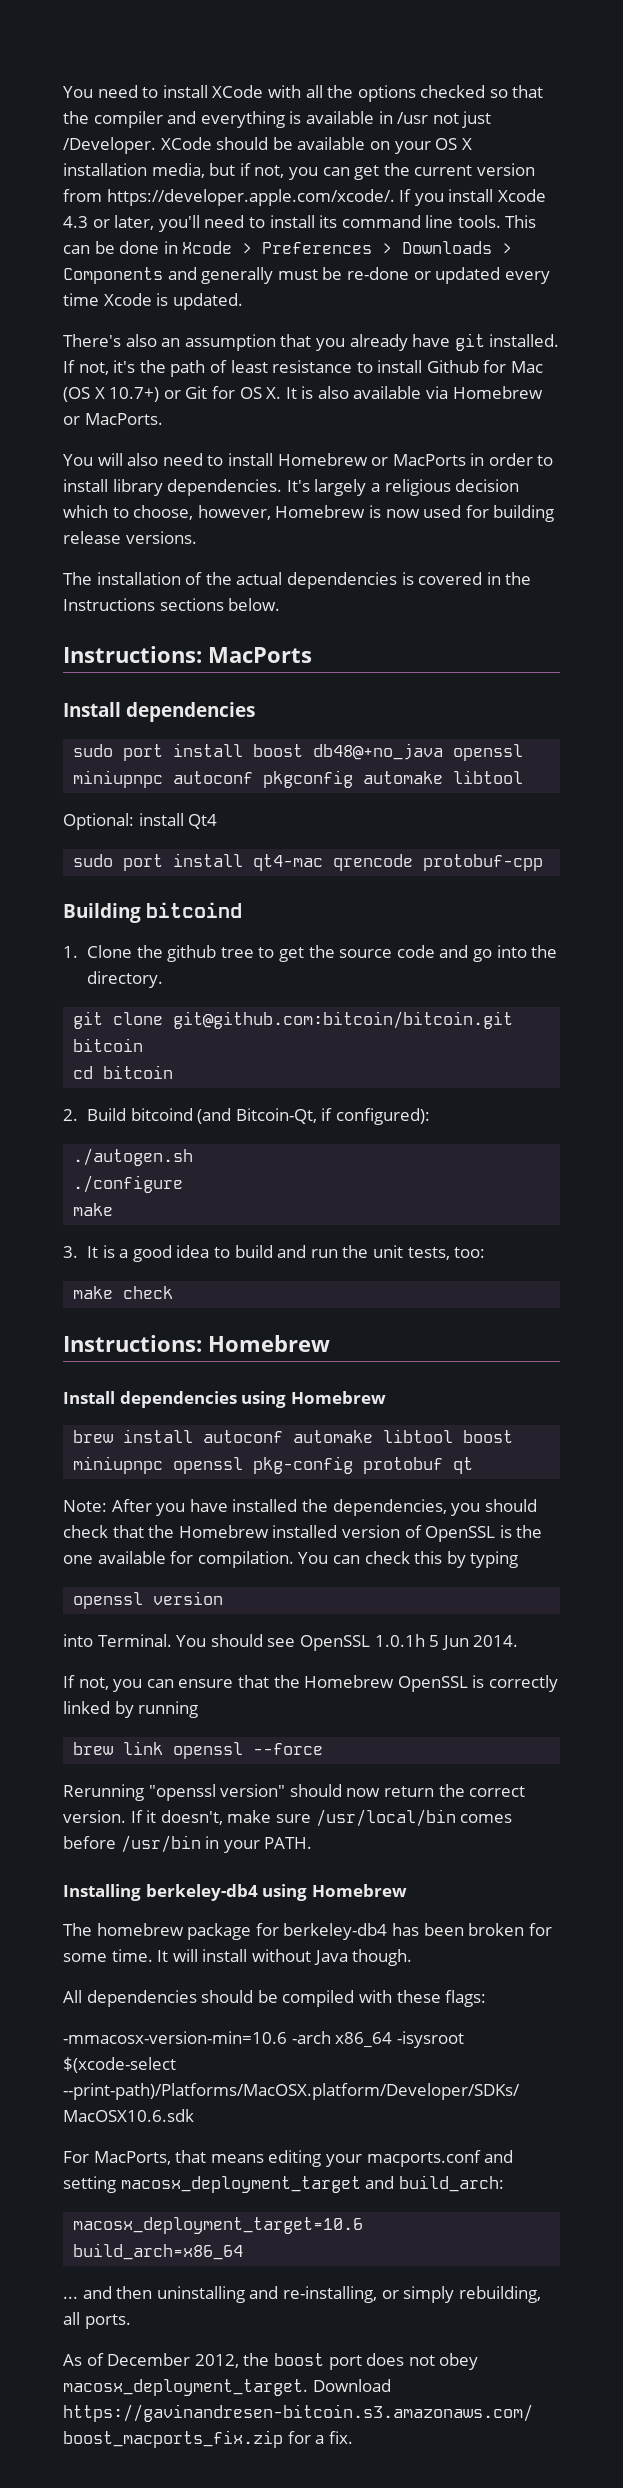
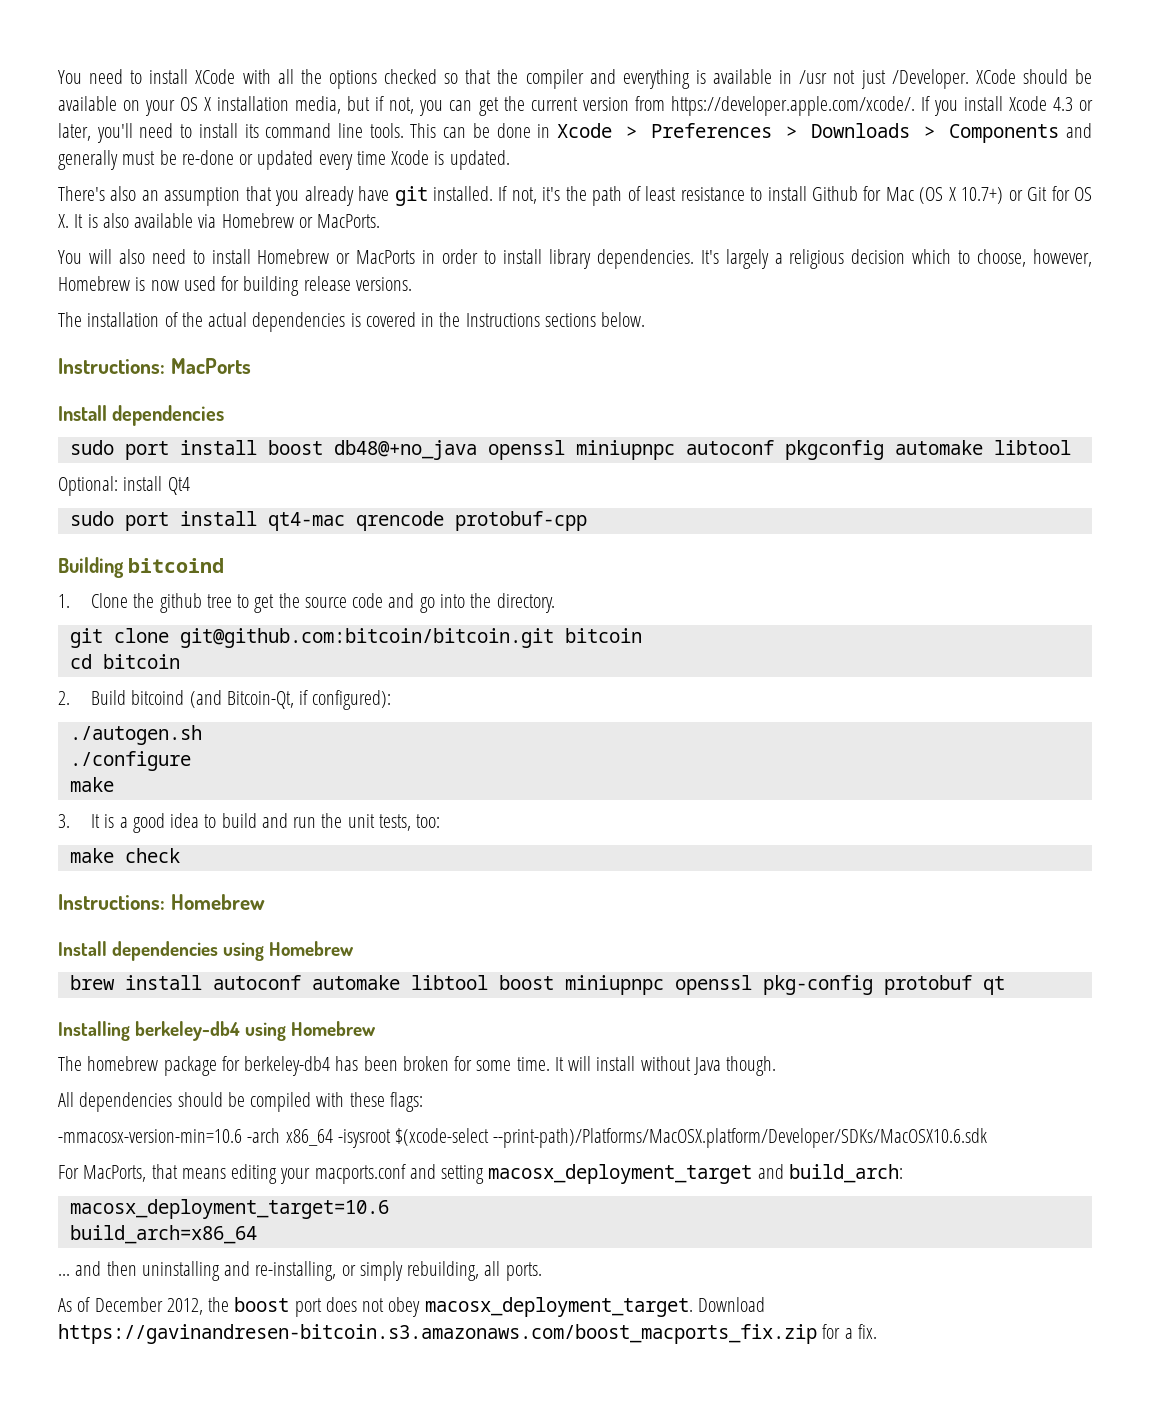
[63,1499,537,1516] [63,1525,543,1542] [63,1551,519,1568] [73,1591,224,1609] [63,1634,519,1651] [63,1675,558,1692] [63,1701,199,1718] [73,1741,324,1759] [63,1784,526,1801] [63,1809,513,1827] [63,1835,313,1853] // Note: After you have installed the dependencies, you should check that the Homebrew installed version of OpenSSL is the one available for compilation. You can check this by typing // openssl version // into Terminal. You should see OpenSSL 1.0.1h 5 Jun 2014. // If not, you can ensure that the Homebrew OpenSSL is correctly linked by running // brew link openssl --force // Rerunning "openssl version" should now return the correct version. If it doesn't, make sure /usr/local/bin comes before /usr/bin in your PATH. -> (1005, 985) none

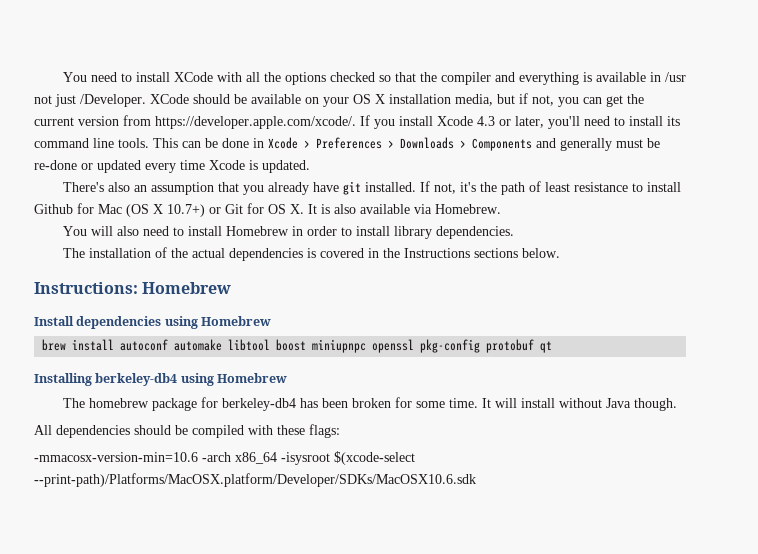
[221,213,381,228] Homebrew or MacPorts. -> [435,204,501,214] Homebrew.
[336,250,416,264] or MacPorts -> (289, 231) none
[700,249,1093,269] [58,276,412,296] It's largely a religious decision which to choose, however, Homebrew is now used for building release versions. -> (514, 232) none
[58,358,251,374] [58,405,225,426] [69,440,1071,460] [58,476,190,496] [69,511,587,531] [58,557,225,578] [58,593,556,613] [69,628,642,648] [69,654,180,669] [58,690,392,710] [69,725,202,745] [69,751,191,771] [69,777,114,792] [58,813,441,833] [69,848,180,863] // Instructions: MacPorts // Install dependencies // sudo port install boost db48@+no_java openssl miniupnpc autoconf pkgconfig automake libtool // Optional: install Qt4 // sudo port install qt4-mac qrencode protobuf-cpp // Building bitcoind // 1. Clone the github tree to get the source code and go into the directory. // git clone git@github.com:bitcoin/bitcoin.git bitcoin // cd bitcoin // 2. Build bitcoind (and Bitcoin-Qt, if configured): // ./autogen.sh // ./configure // make // 3. It is a good idea to build and run the unit tests, too: // make check -> (560, 253) none
[58,1164,903,1184] [69,1199,389,1219] [69,1225,257,1244] [58,1261,542,1281] [58,1297,765,1317] [58,1324,877,1344] // For MacPorts, that means editing your macports.conf and setting macosx_deployment_target and build_arch: // macosx_deployment_target=10.6 // build_arch=x86_64 // ... and then uninstalling and re-installing, or simply rebuilding, all ports. // As of December 2012, the boost port does not obey macosx_deployment_target. Download https://gavinandresen-bitcoin.s3.amazonaws.com/boost_macports_fix.zip for a fix. -> (476, 480) none

